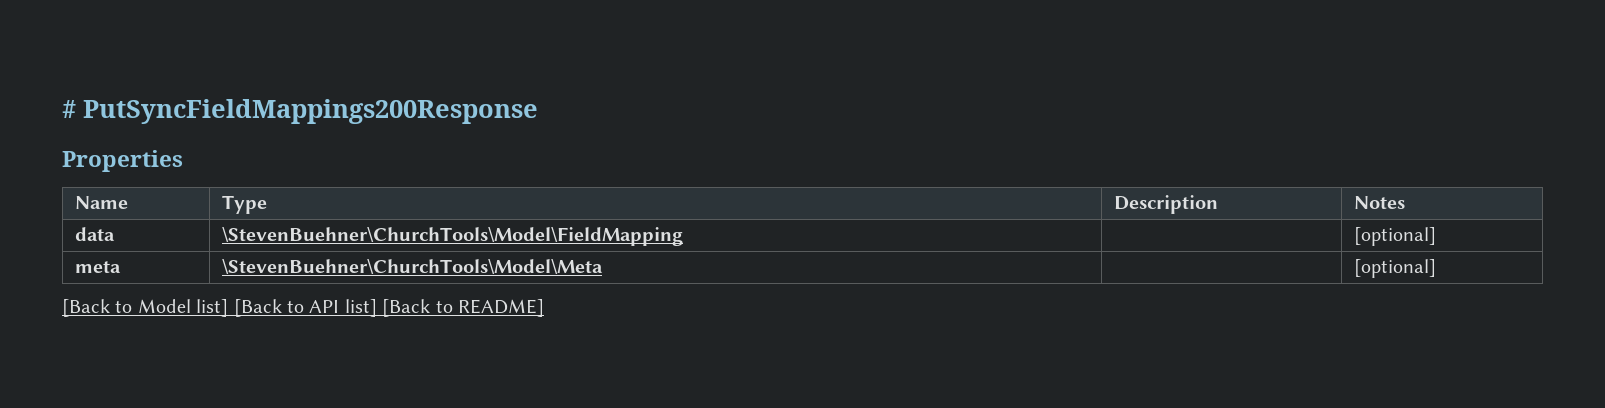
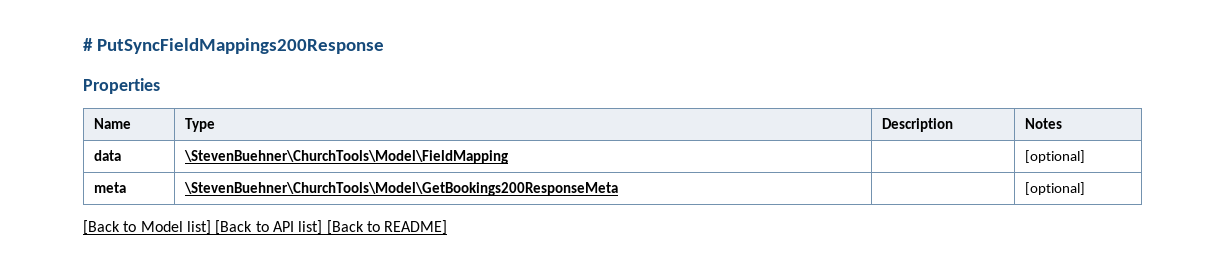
[222,259,604,274] \StevenBuehner\ChurchTools\Model\Meta -> [183,182,618,196] \StevenBuehner\ChurchTools\Model\GetBookings200ResponseMeta

